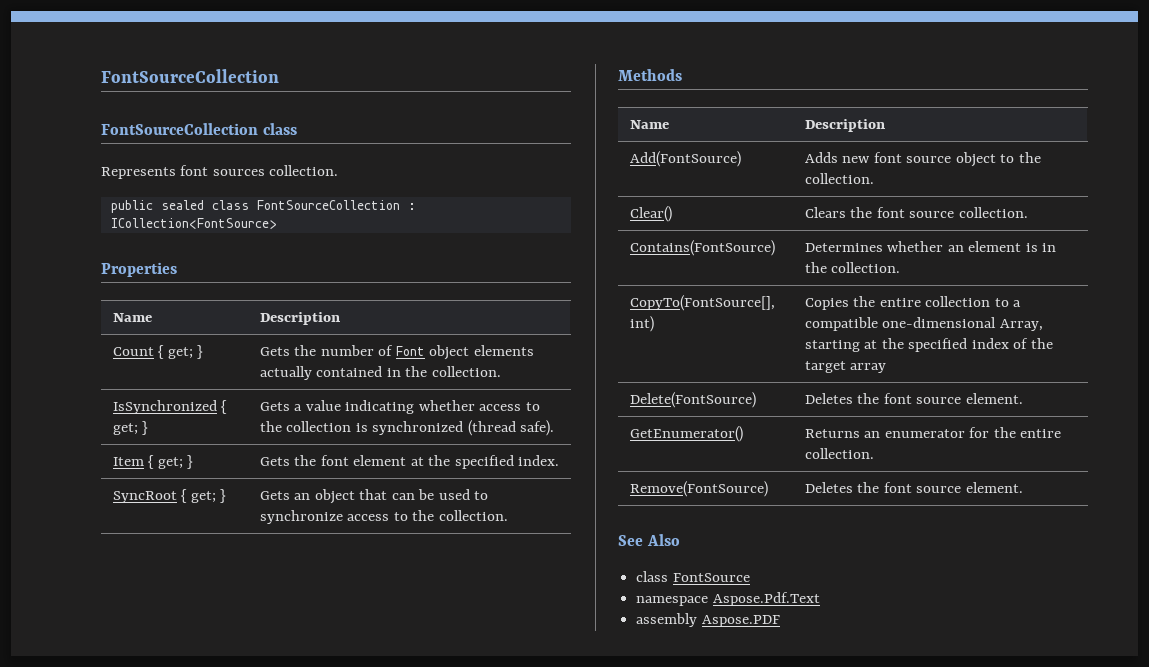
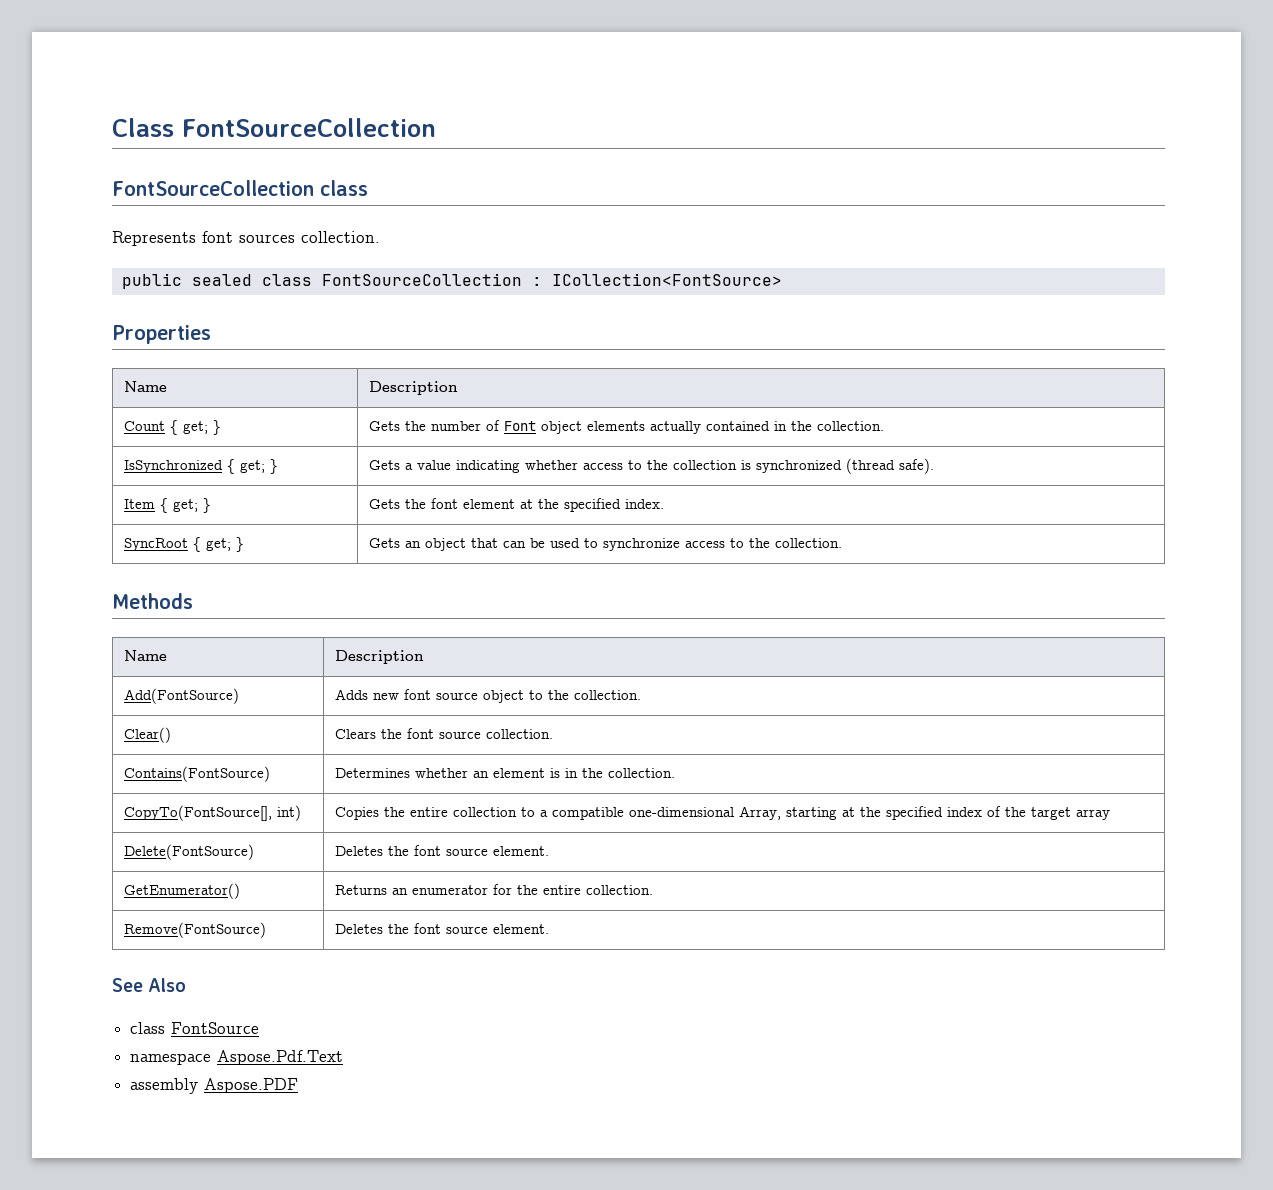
(101, 76) none -> [112,118,174,137] Class

